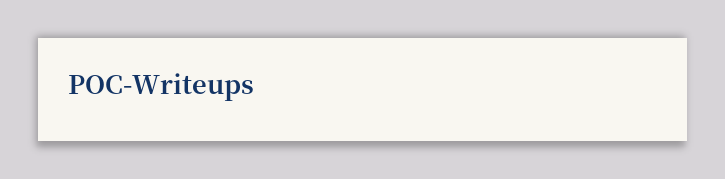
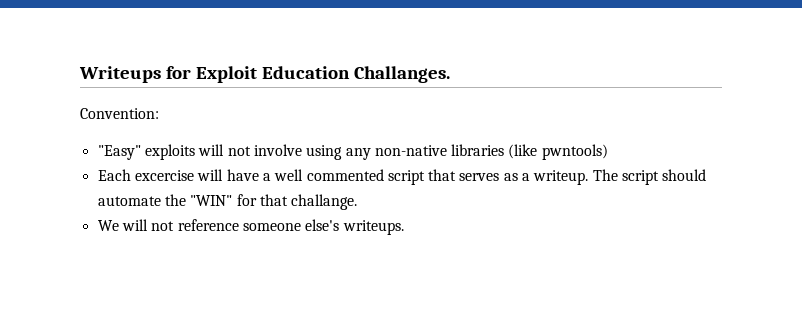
[68,73,254,101] POC-Writeups -> [79,66,450,83] [80,108,159,119] [97,144,608,160] [97,169,707,185] [97,194,358,210] [97,219,404,235] Writeups for Exploit Education Challanges. // Convention: // "Easy" exploits will not involve using any non-native libraries (like pwntools) // Each excercise will have a well commented script that serves as a writeup. The script should automate the "WIN" for that challange. // We will not reference someone else's writeups.

